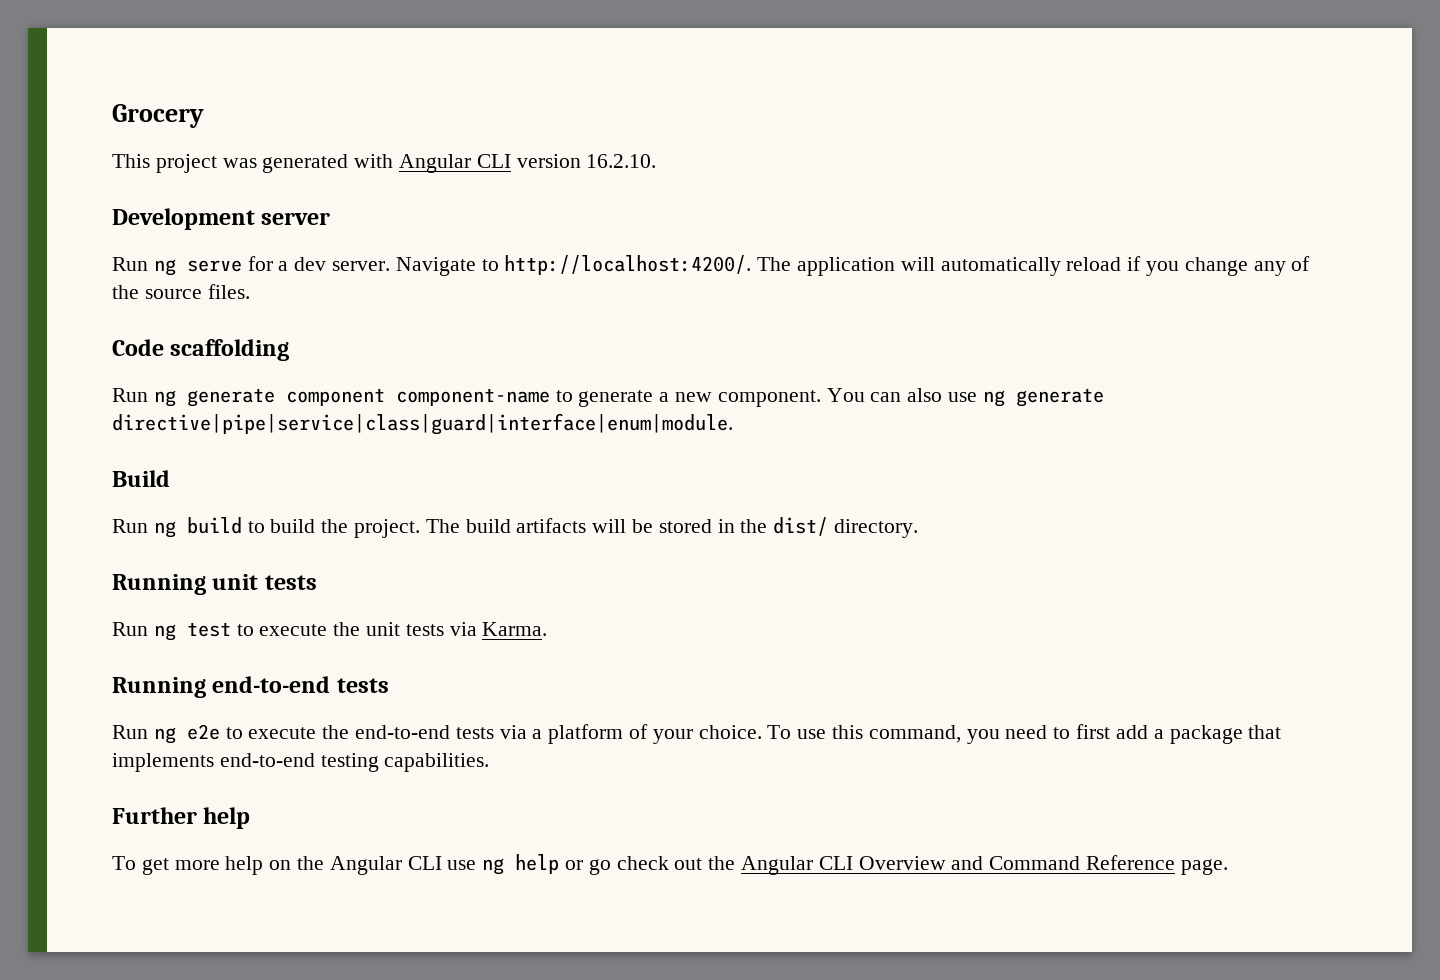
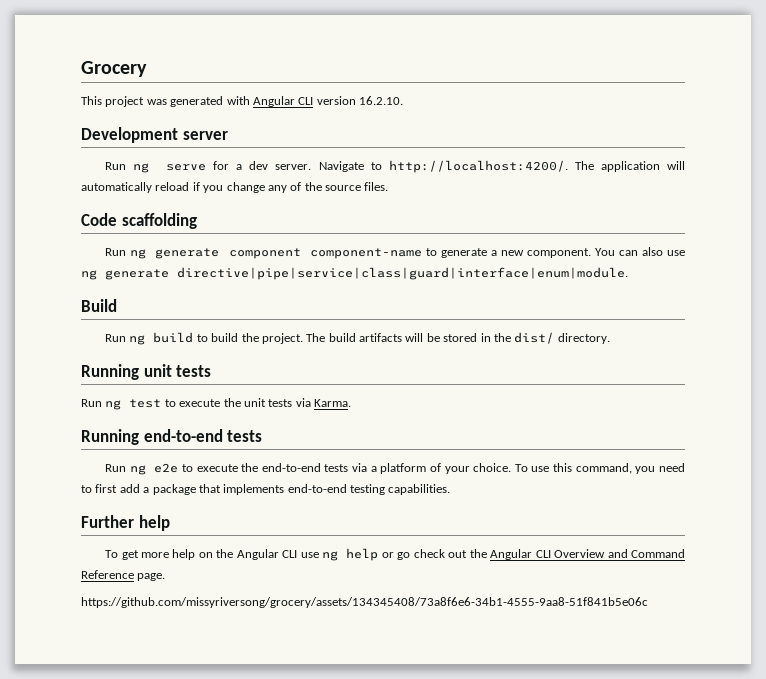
(1228, 867) none -> [81,597,648,608] // https://github.com/missyriversong/grocery/assets/134345408/73a8f6e6-34b1-4555-9aa8-51f841b5e06c

